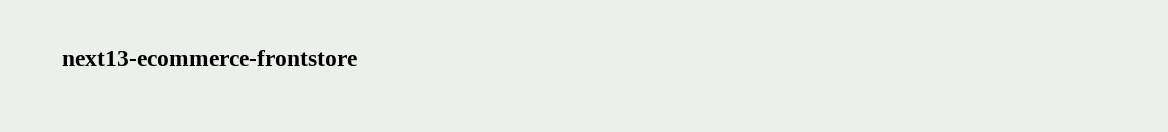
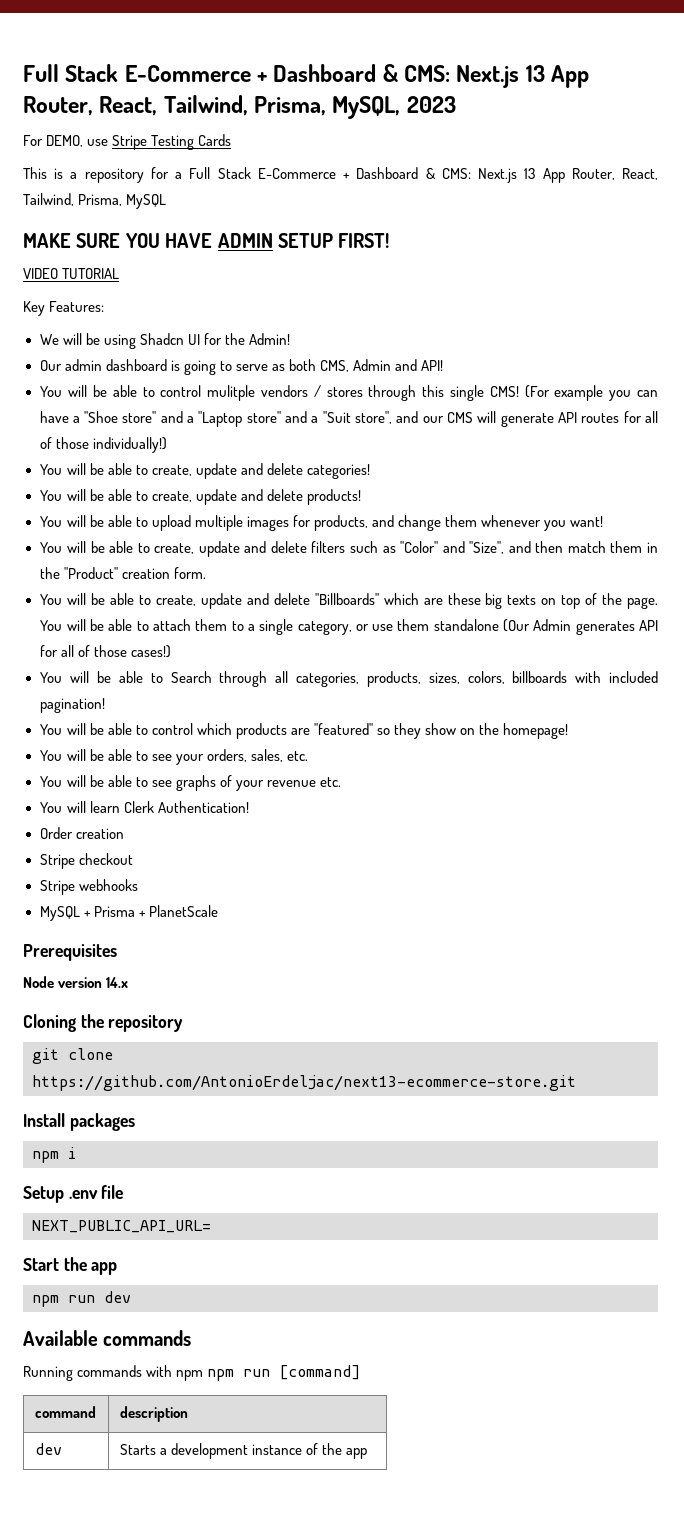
[62,50,357,66] next13-ecommerce-frontstore -> [23,64,590,88] [23,95,456,119] [23,134,232,150] [23,167,659,183] [23,193,167,209] [23,233,390,248] [23,268,120,279] [23,301,105,316] [39,333,290,349] [39,359,444,375] [39,385,658,401] [39,411,658,427] [39,437,167,453] [39,463,370,479] [39,489,361,505] [39,515,604,531] [39,541,659,557] [39,567,206,579] [39,593,658,609] [39,619,658,635] [39,645,171,658] [39,671,658,687] [39,698,105,713] [39,723,569,739] [39,749,308,765] [39,775,341,791] [39,801,249,813] [39,827,124,839] [39,853,133,869] [39,879,138,895] [39,905,218,921] [23,944,117,961] [23,976,129,988] [23,1014,184,1032] [32,1048,113,1064] [32,1075,576,1091] [23,1113,135,1131] [32,1147,76,1163] [23,1185,124,1203] [32,1220,211,1233] [23,1257,118,1275] [32,1291,131,1307] [23,1330,192,1346] [23,1365,361,1381] [34,1406,96,1418] [119,1406,188,1422] [34,1443,62,1455] [119,1443,367,1459] Full Stack E-Commerce + Dashboard & CMS: Next.js 13 App Router, React, Tailwind, Prisma, MySQL, 2023 // For DEMO, use Stripe Testing Cards // This is a repository for a Full Stack E-Commerce + Dashboard & CMS: Next.js 13 App Router, React, Tailwind, Prisma, MySQL // MAKE SURE YOU HAVE ADMIN SETUP FIRST! // VIDEO TUTORIAL // Key Features: // We will be using Shadcn UI for the Admin! // Our admin dashboard is going to serve as both CMS, Admin and API! // You will be able to control mulitple vendors / stores through this single CMS! (For example you can have a "Shoe store" and a "Laptop store" and a "Suit store", and our CMS will generate API routes for all of those individually!) // You will be able to create, update and delete categories! // You will be able to create, update and delete products! // You will be able to upload multiple images for products, and change them whenever you want! // You will be able to create, update and delete filters such as "Color" and "Size", and then match them in the "Product" creation form. // You will be able to create, update and delete "Billboards" which are these big texts on top of the page. You will be able to attach them to a single category, or use them standalone (Our Admin generates API for all of those cases!) // You will be able to Search through all categories, products, sizes, colors, billboards with included pagination! // You will be able to control which products are "featured" so they show on the homepage! // You will be able to see your orders, sales, etc. // You will be able to see graphs of your revenue etc. // You will learn Clerk Authentication! // Order creation // Stripe checkout // Stripe webhooks // MySQL + Prisma + PlanetScale // Prerequisites // Node version 14.x // Cloning the repository // git clone https://github.com/AntonioErdeljac/next13-ecommerce-store.git // Install packages // npm i // Setup .env file // NEXT_PUBLIC_API_URL= // Start the app // npm run dev // Available commands // Running commands with npm npm run [command] // command | description // dev | Starts a development instance of the app

